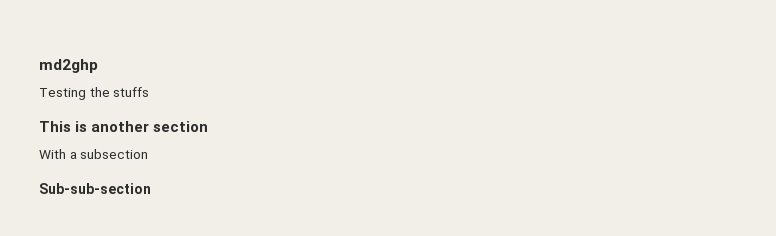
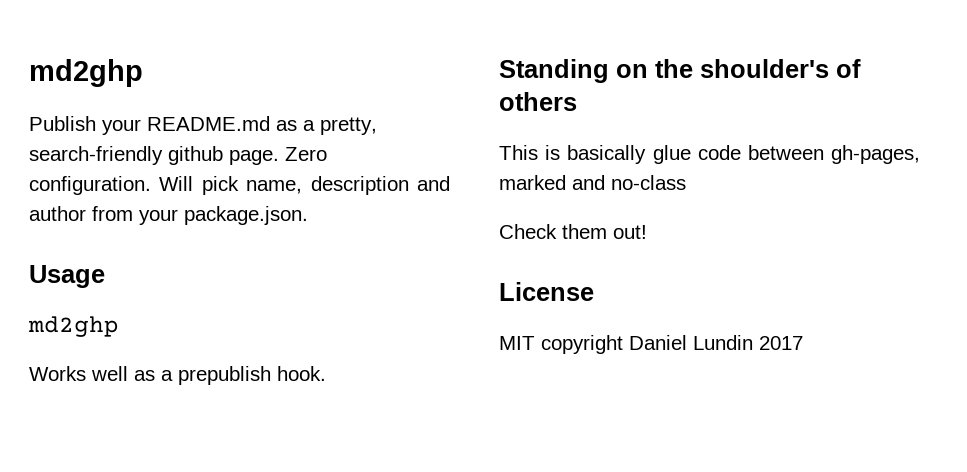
[39,59,98,73] [39,87,150,100] [39,121,209,132] [39,149,149,159] [39,183,151,194] md2ghp // Testing the stuffs // This is another section // With a subsection // Sub-sub-section -> [29,59,143,87] [29,116,377,135] [29,146,327,165] [29,176,450,195] [29,206,308,225] [29,265,105,288] [28,316,119,337] [29,366,326,385] [499,59,861,83] [499,92,577,111] [499,145,920,164] [499,175,686,190] [499,224,647,239] [499,282,594,301] [499,335,803,354] md2ghp // Publish your README.md as a pretty, search-friendly github page. Zero configuration. Will pick name, description and author from your package.json. // Usage // md2ghp // Works well as a prepublish hook. // Standing on the shoulder's of others // This is basically glue code between gh-pages, marked and no-class // Check them out! // License // MIT copyright Daniel Lundin 2017

